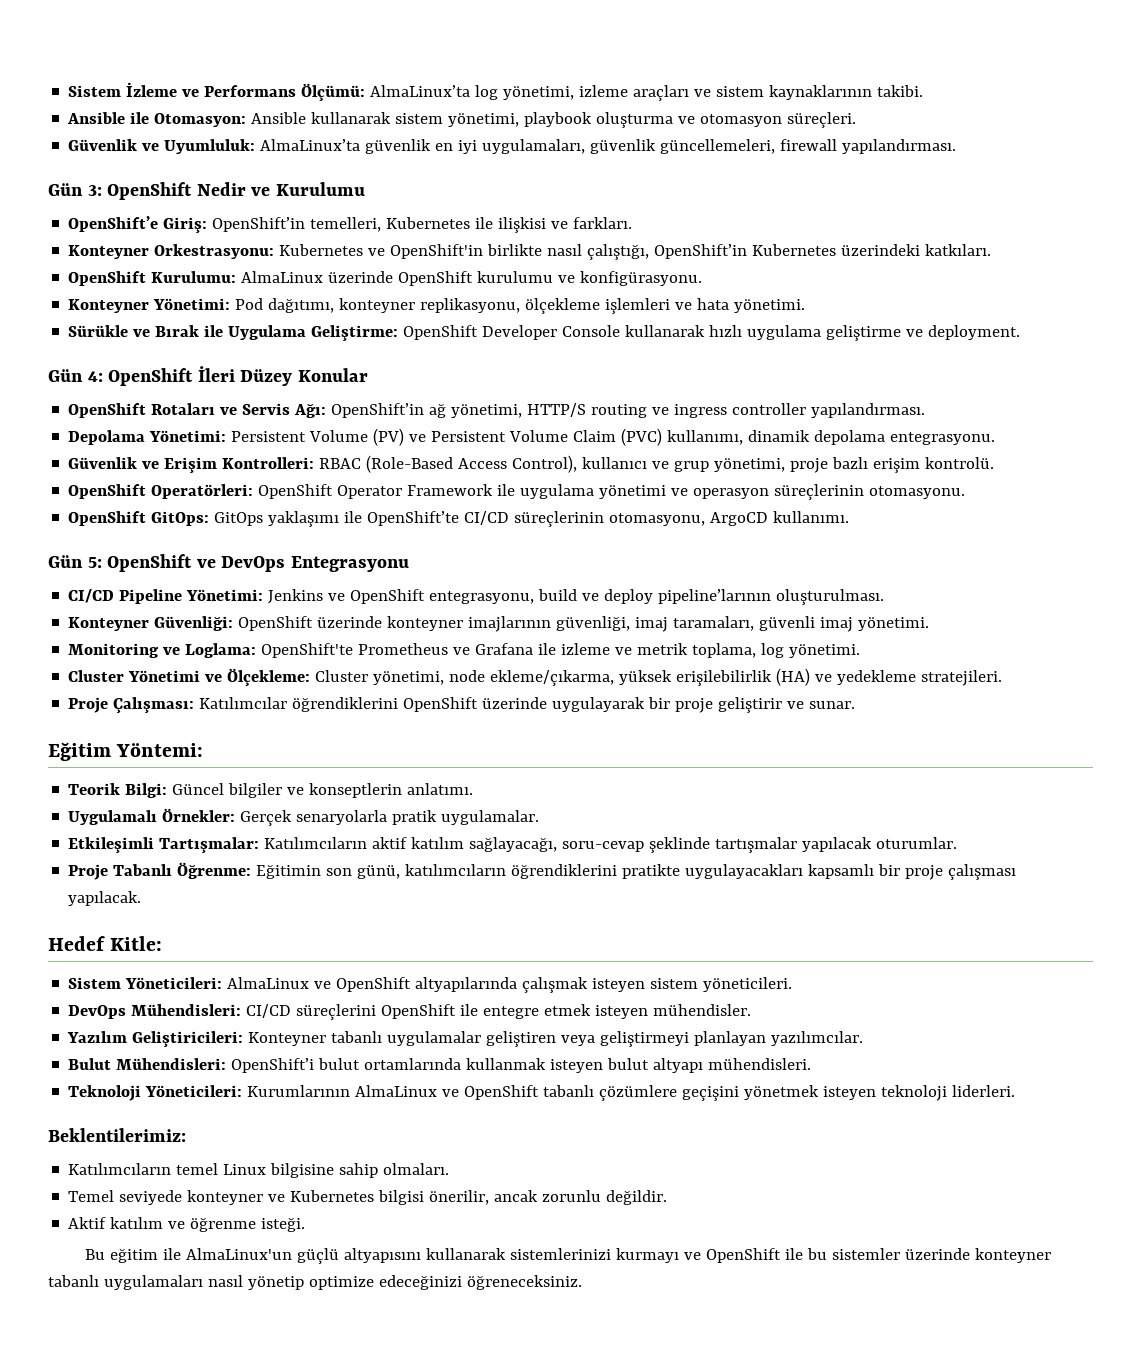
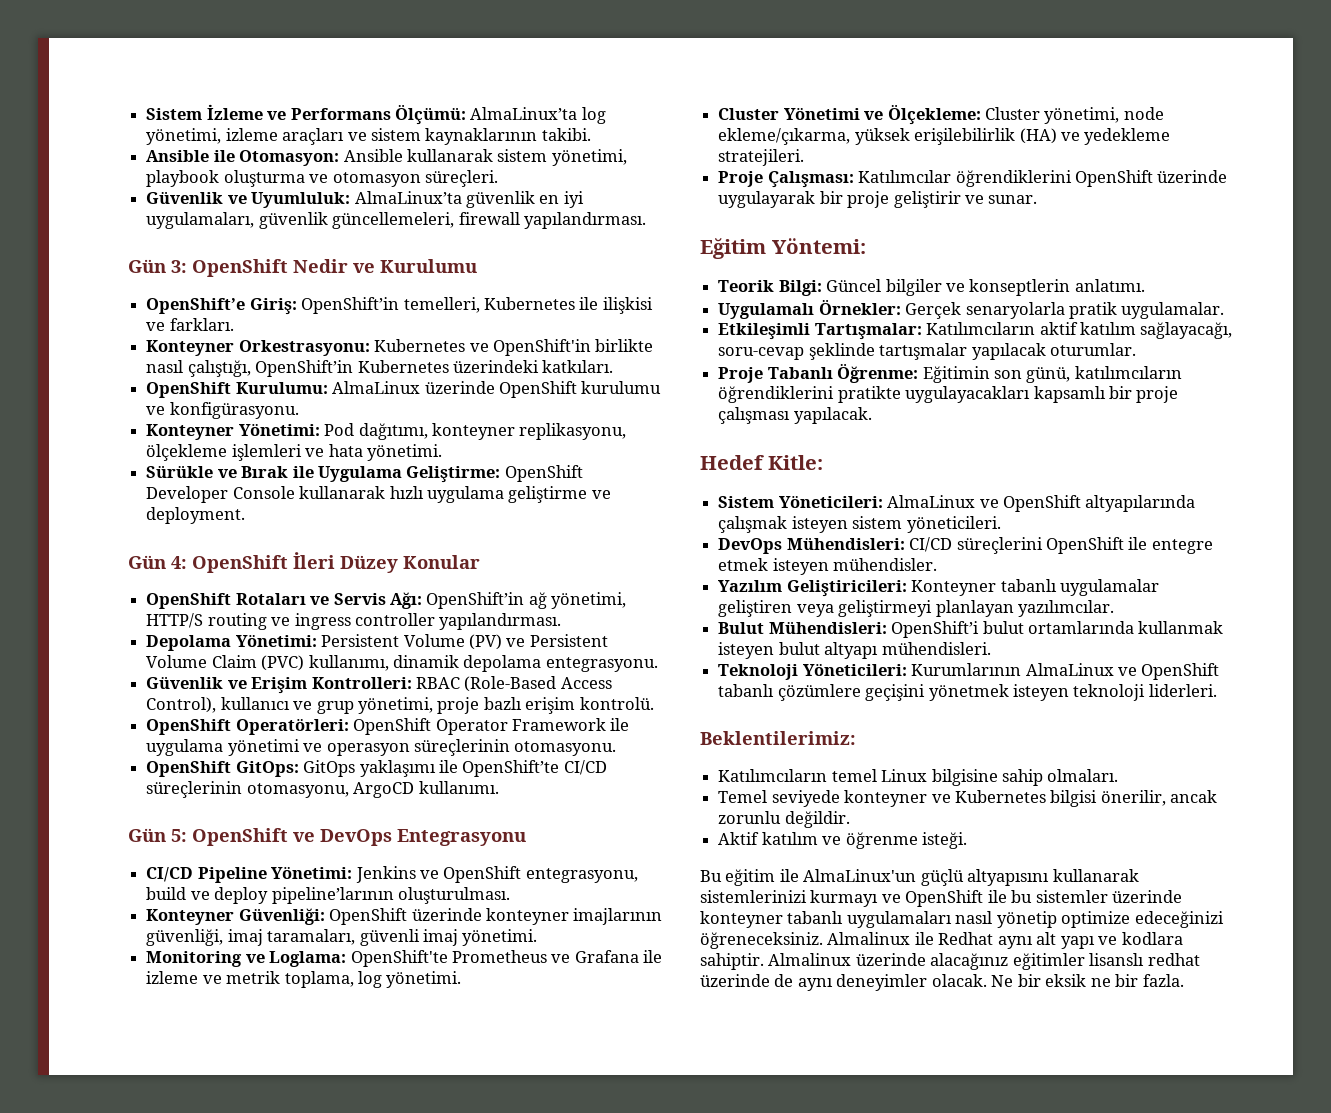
(582, 1282) none -> [827,932,1183,949] [700,953,1200,970] [700,974,1184,991] Almalinux ile Redhat aynı alt yapı ve kodlara sahiptir. Almalinux üzerinde alacağınız eğitimler lisanslı redhat üzerinde de aynı deneyimler olacak. Ne bir eksik ne bir fazla.

